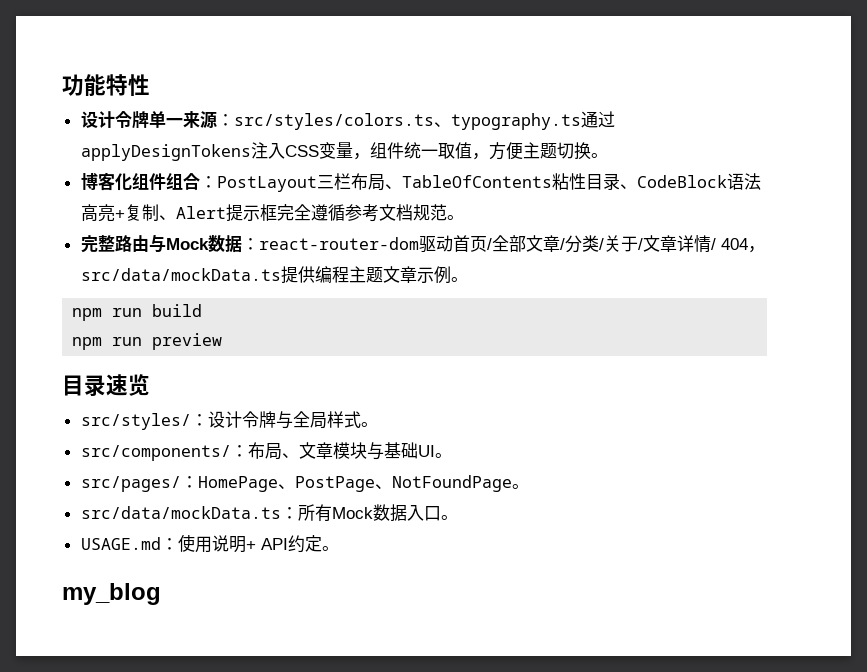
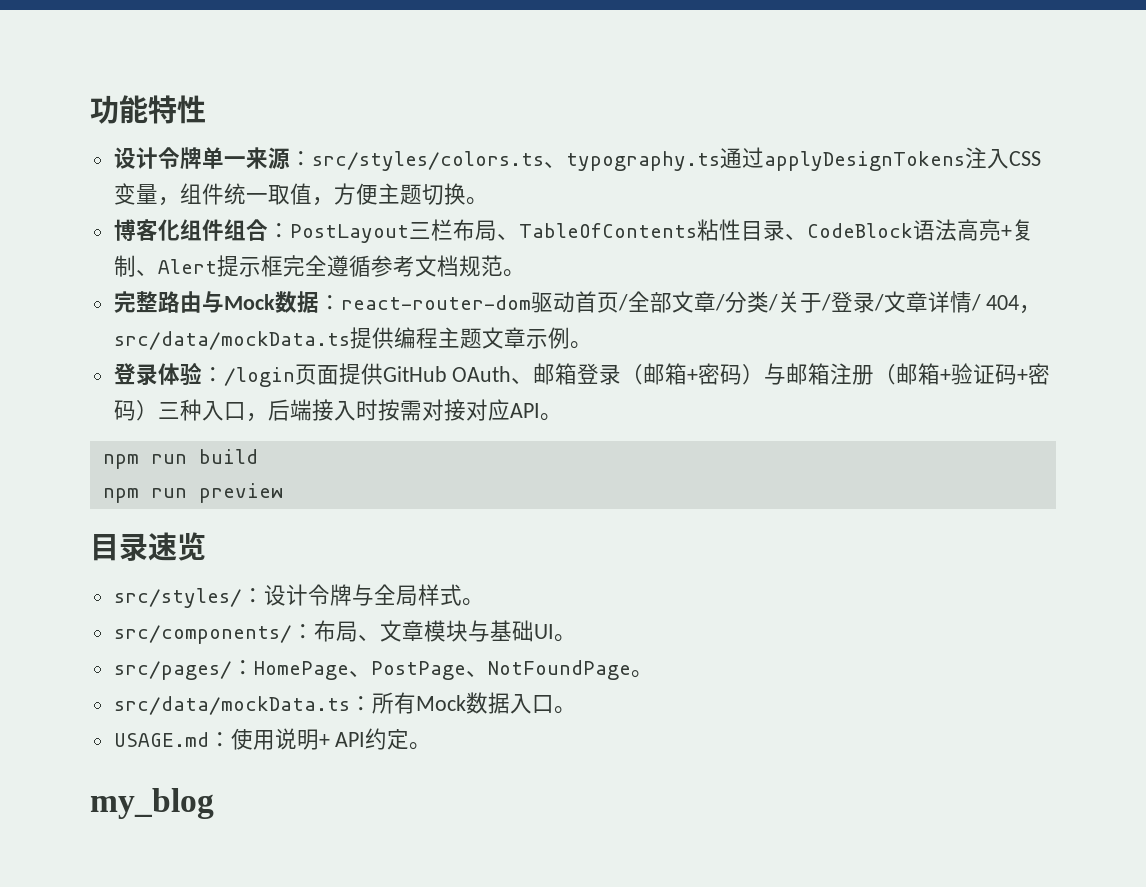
(643, 244) none -> [830,291,884,313] 登录/
(468, 279) none -> [113,362,1051,387] [113,399,562,422] // 登录体验：/login页面提供GitHub OAuth、邮箱登录（邮箱+密码）与邮箱注册（邮箱+验证码+密码）三种入口，后端接入时按需对接对应API。

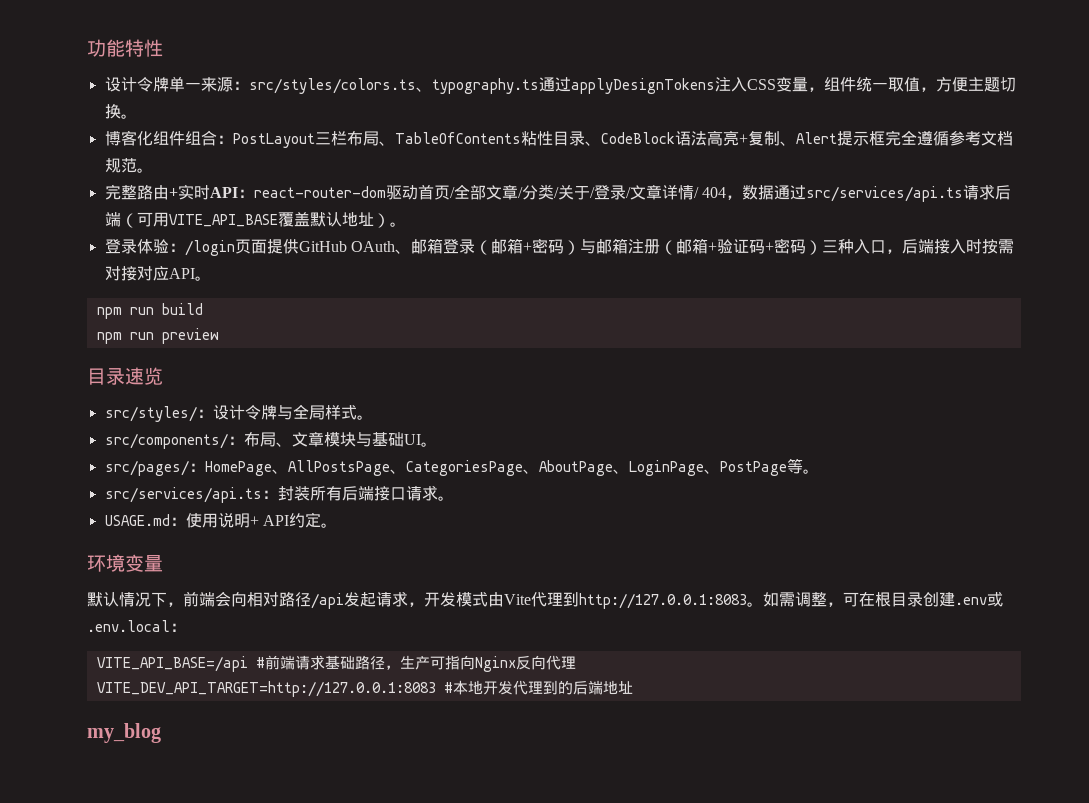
[201,291,319,313] 与Mock数据 -> [168,184,238,200] +实时API
[113,327,570,350] src/data/mockData.ts提供编程主题文章示例 -> [741,184,1011,202] [104,212,390,228] 数据通过src/services/api.ts请求后端（可用VITE_API_BASE覆盖默认地址）
[370,660,653,680] [113,692,554,715] PostPage、NotFoundPage。 // src/data/mockData.ts：所有Mock数据入口 -> [287,458,819,476] [104,485,438,503] AllPostsPage、CategoriesPage、AboutPage、LoginPage、PostPage等。 // src/services/api.ts：封装所有后端接口请求
(432, 746) none -> [87,554,163,572] [87,591,1003,609] [87,620,186,632] [96,655,576,672] [96,680,633,697] // 环境变量 // 默认情况下，前端会向相对路径/api发起请求，开发模式由Vite代理到http://127.0.0.1:8083。如需调整，可在根目录创建.env或.env.local： // VITE_API_BASE=/api #前端请求基础路径，生产可指向Nginx反向代理 // VITE_DEV_API_TARGET=http://127.0.0.1:8083 #本地开发代理到的后端地址

